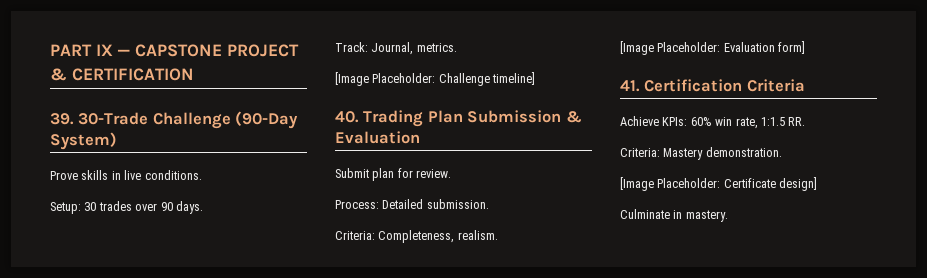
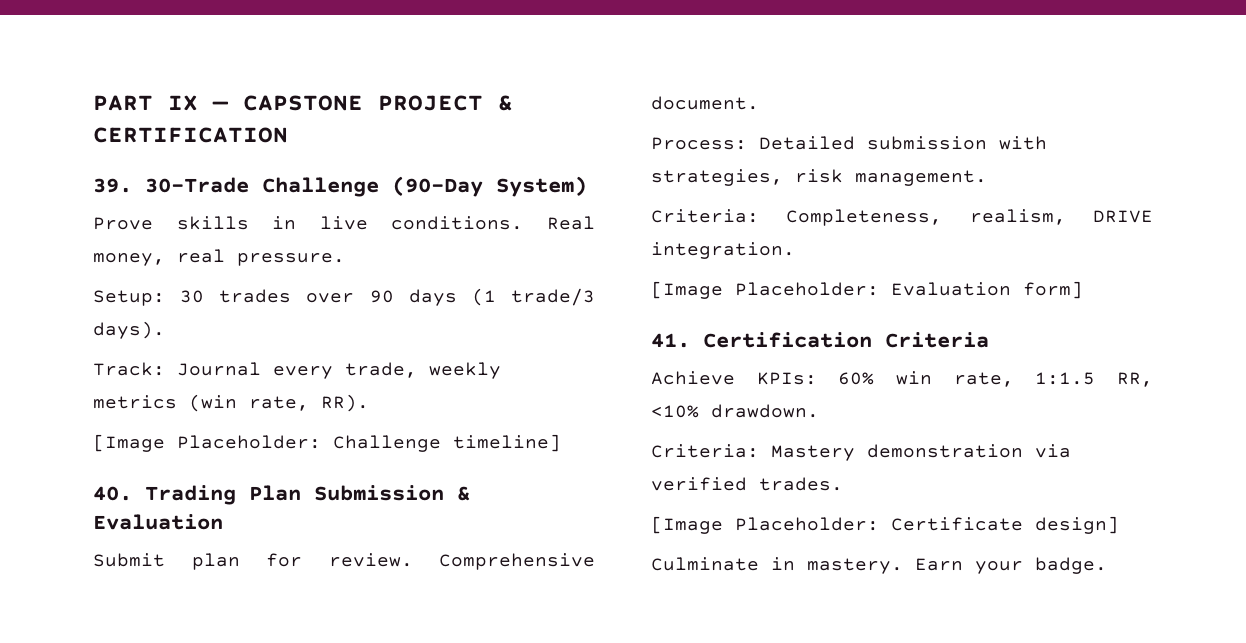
(202, 175) none -> [547,216,595,230] [93,249,345,266] Real money, real pressure.
[175,201,203,214] [335,42,457,55] days. // Track: Journal, metrics. -> [408,288,596,306] [93,321,165,339] [93,362,501,379] [93,394,369,412] days (1 trade/3 days). // Track: Journal every trade, weekly metrics (win rate, RR).
(452, 173) none -> [439,553,595,570] [651,96,759,110] Comprehensive document.
[426,199,489,209] submission. -> [867,136,1047,150] [651,169,987,186] submission with strategies, risk management.
[457,230,498,240] realism. -> [969,209,1153,225] [651,242,795,259] realism, DRIVE integration.
[788,117,806,126] RR. -> [1117,372,1153,387] [651,404,819,418] RR, <10% drawdown.
[705,147,782,157] demonstration. -> [867,444,1071,458] [651,477,843,491] demonstration via verified trades.
(728, 216) none -> [915,557,1107,574] Earn your badge.

